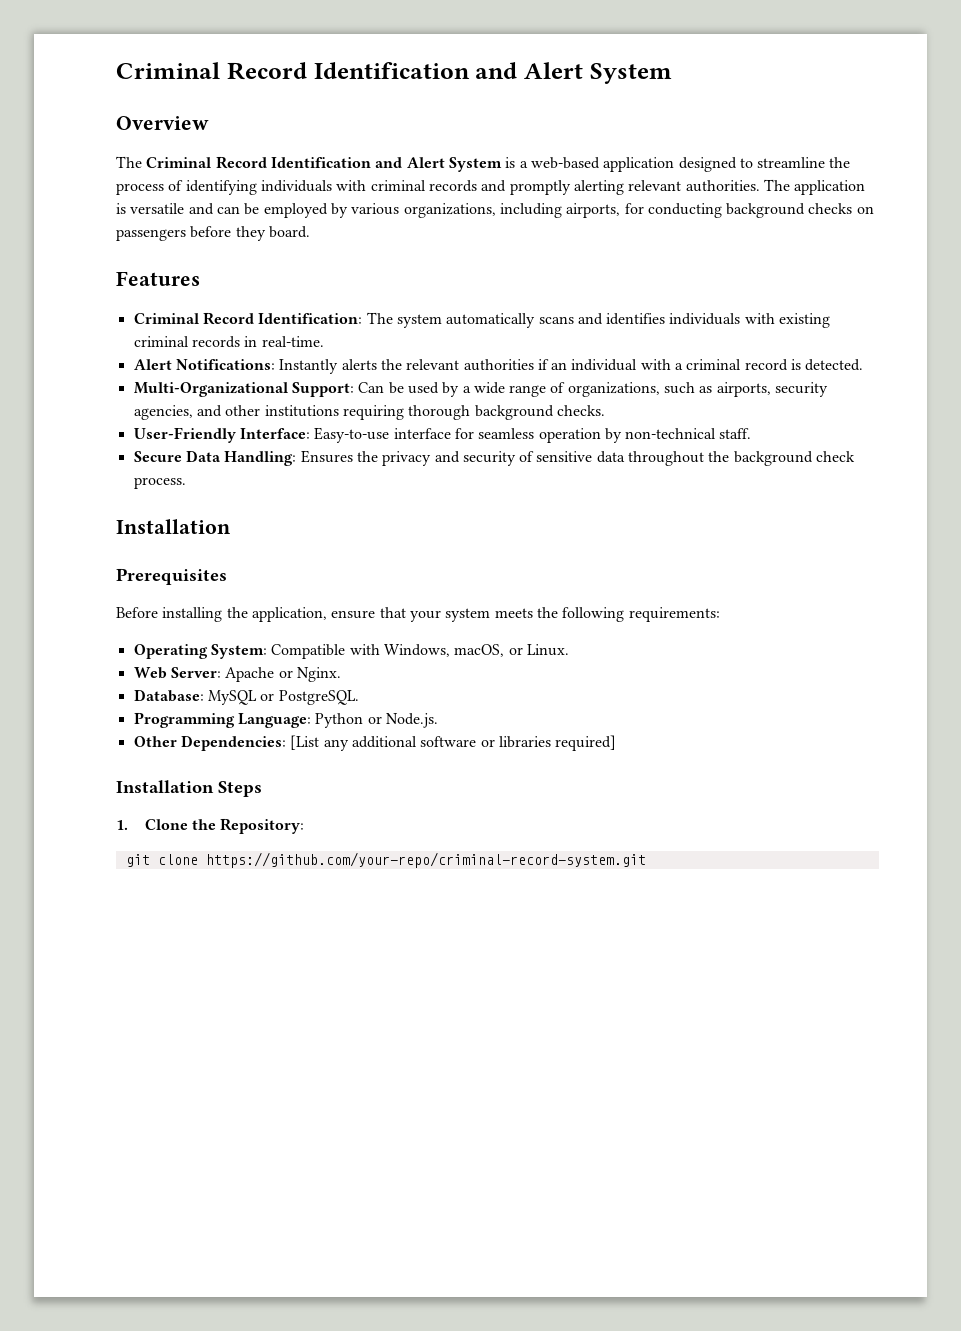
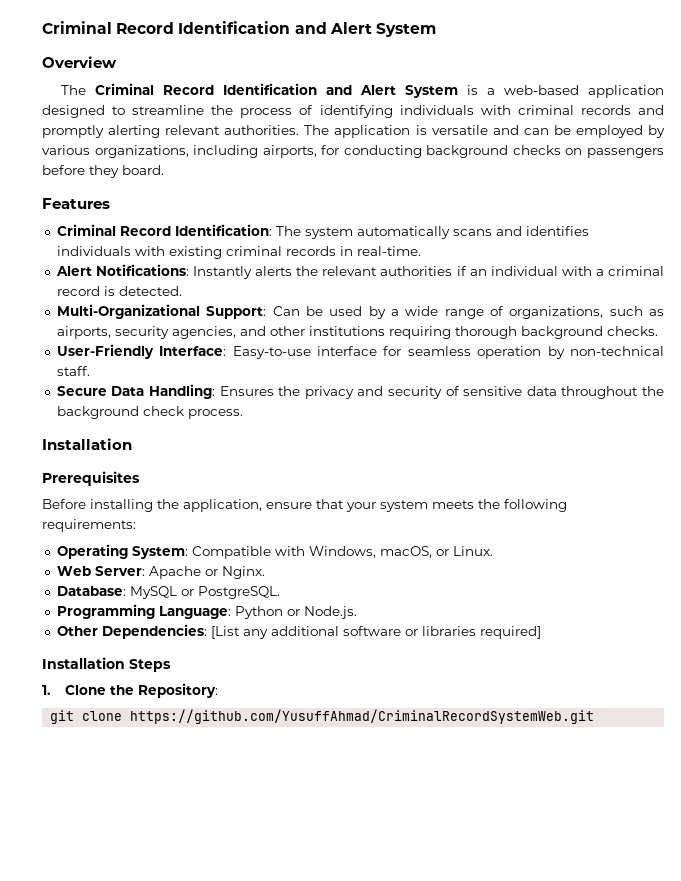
[205,852,646,868] https://github.com/your-repo/criminal-record-system.git -> [130,709,595,724] https://github.com/YusuffAhmad/CriminalRecordSystemWeb.git

